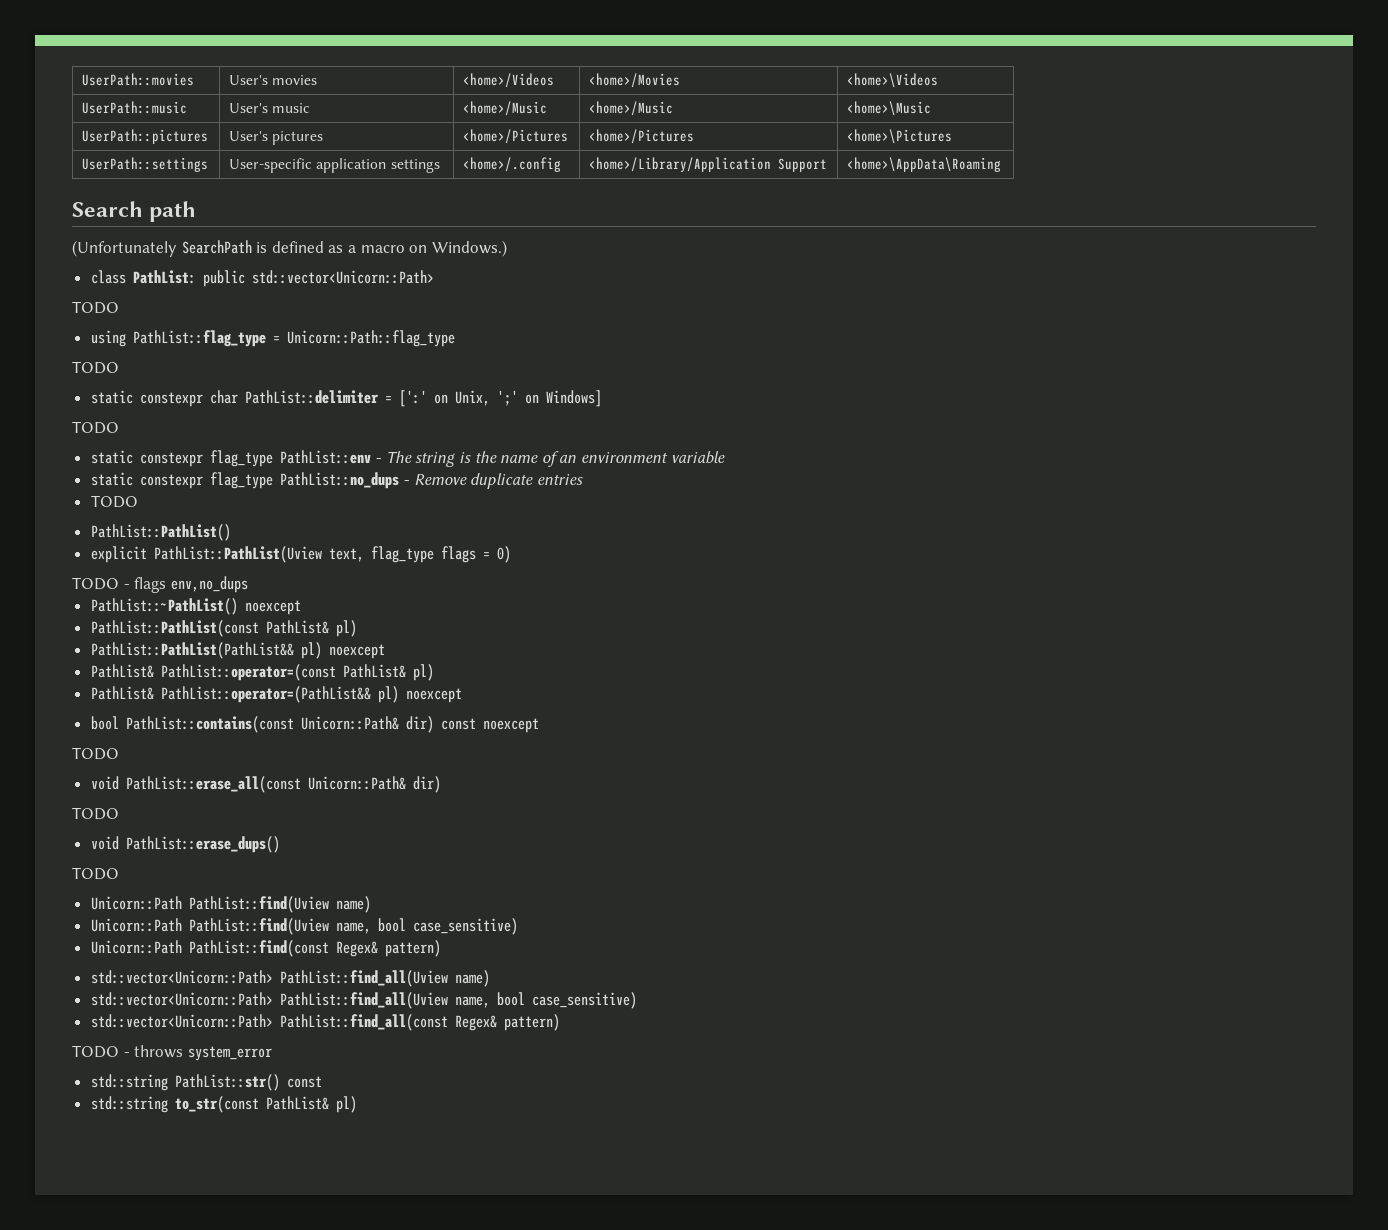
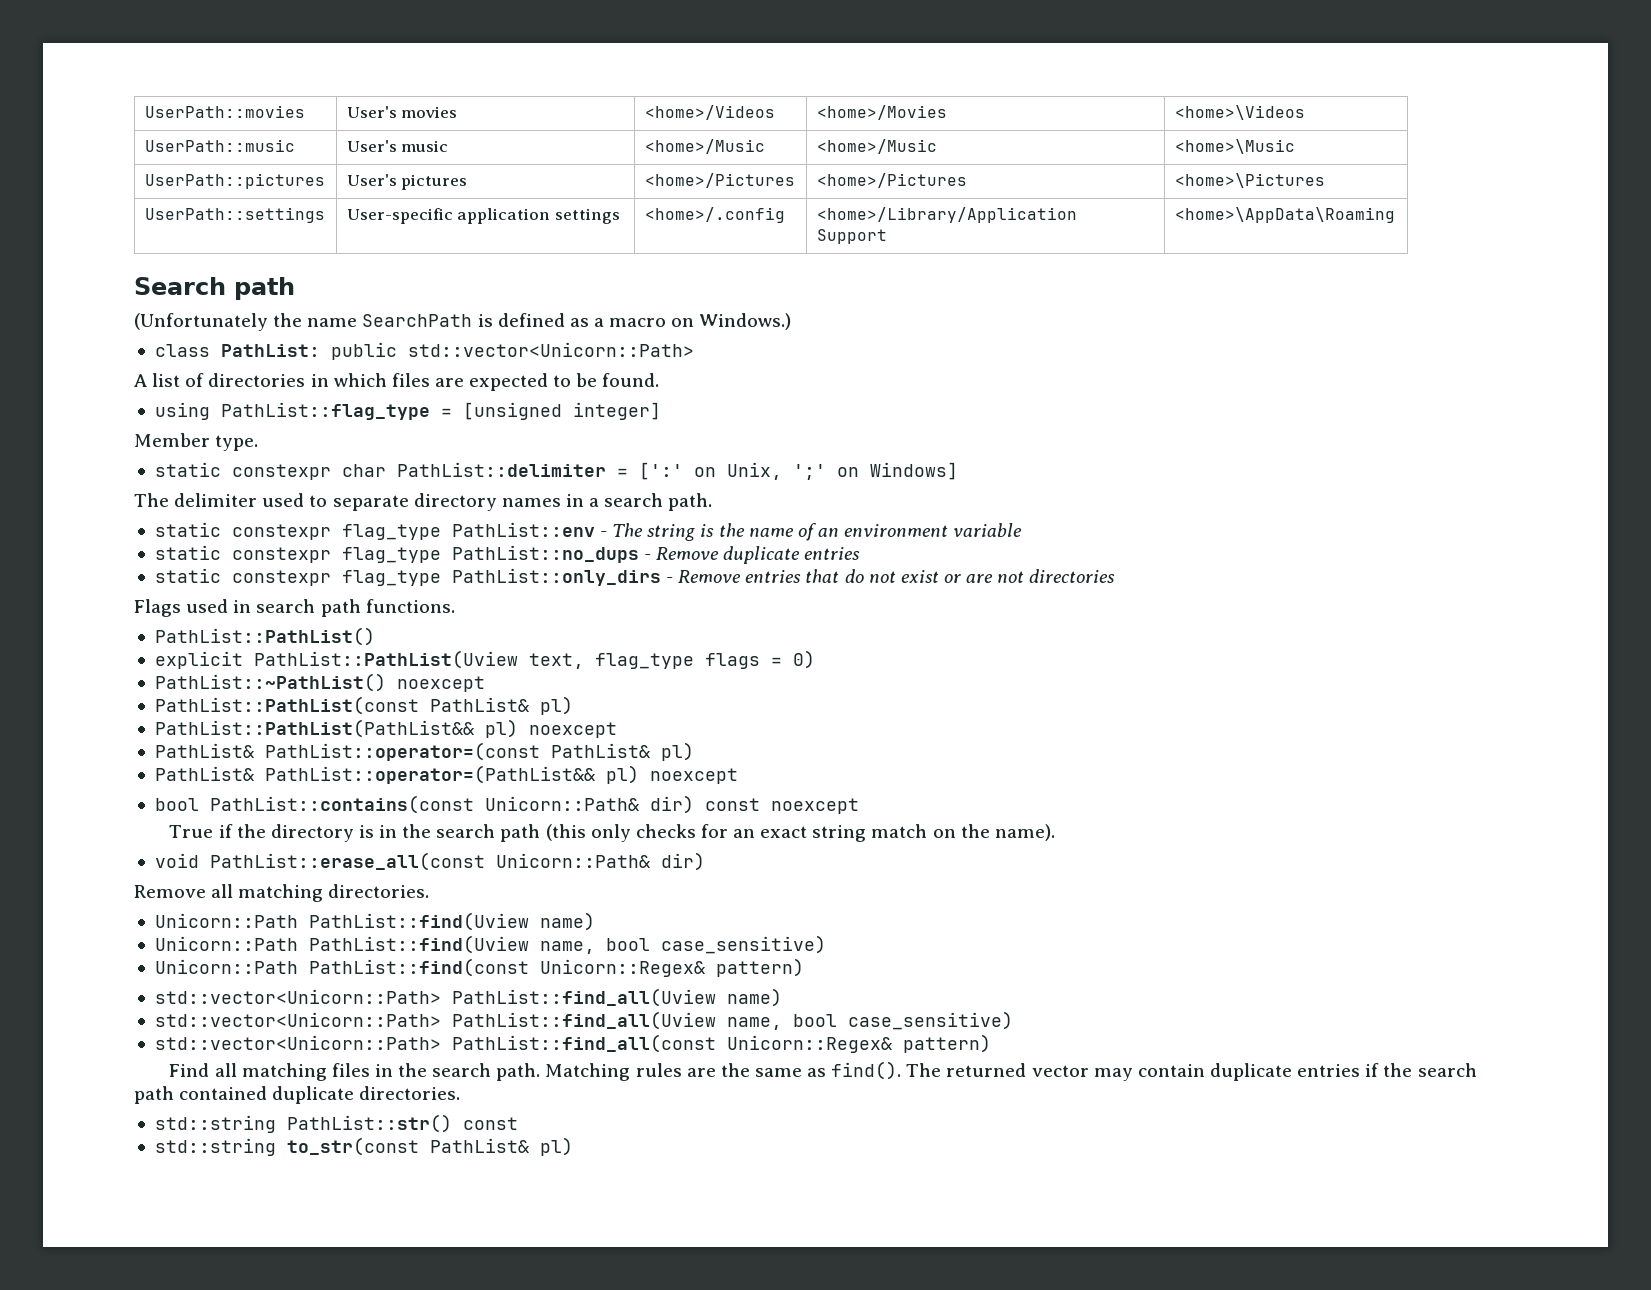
(177, 248) none -> [273,313,358,327] the name
[72,301,119,314] TODO -> [134,373,660,391] A list of directories in which files are expected to be found.
[286,330,455,347] [72,361,119,374] Unicorn::Path::flag_type // TODO -> [462,402,661,420] [134,433,259,451] [unsigned integer] // Member type.
[72,421,119,434] TODO -> [134,493,713,511] The delimiter used to separate directory names in a search path.
[90,495,138,508] TODO -> [154,568,1116,586] [134,599,455,617] static constexpr flag_type PathList::only_dirs - Remove entries that do not exist or are not directories // Flags used in search path functions.
[72,576,248,593] // TODO - flags env,no_dups -> (815, 659) none
[72,747,119,760] TODO -> [169,824,1055,842] True if the directory is in the search path (this only checks for an exact string match on the name).
[72,807,119,820] [90,836,280,853] [72,867,119,880] TODO // void PathList::erase_dups() // TODO -> [134,884,430,902] Remove all matching directories.
[335,941,378,957] Regex& -> [539,959,706,977] Unicorn::Regex&
[454,1014,560,1031] [72,1045,272,1061] Regex& pattern) // TODO - throws system_error -> [726,1034,991,1053] [169,1061,1477,1081] [134,1086,461,1104] Unicorn::Regex& pattern) // Find all matching files in the search path. Matching rules are the same as find(). The returned vector may contain duplicate entries if the search path contained duplicate directories.

